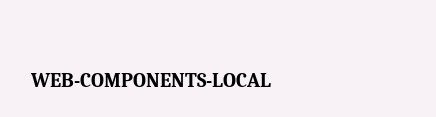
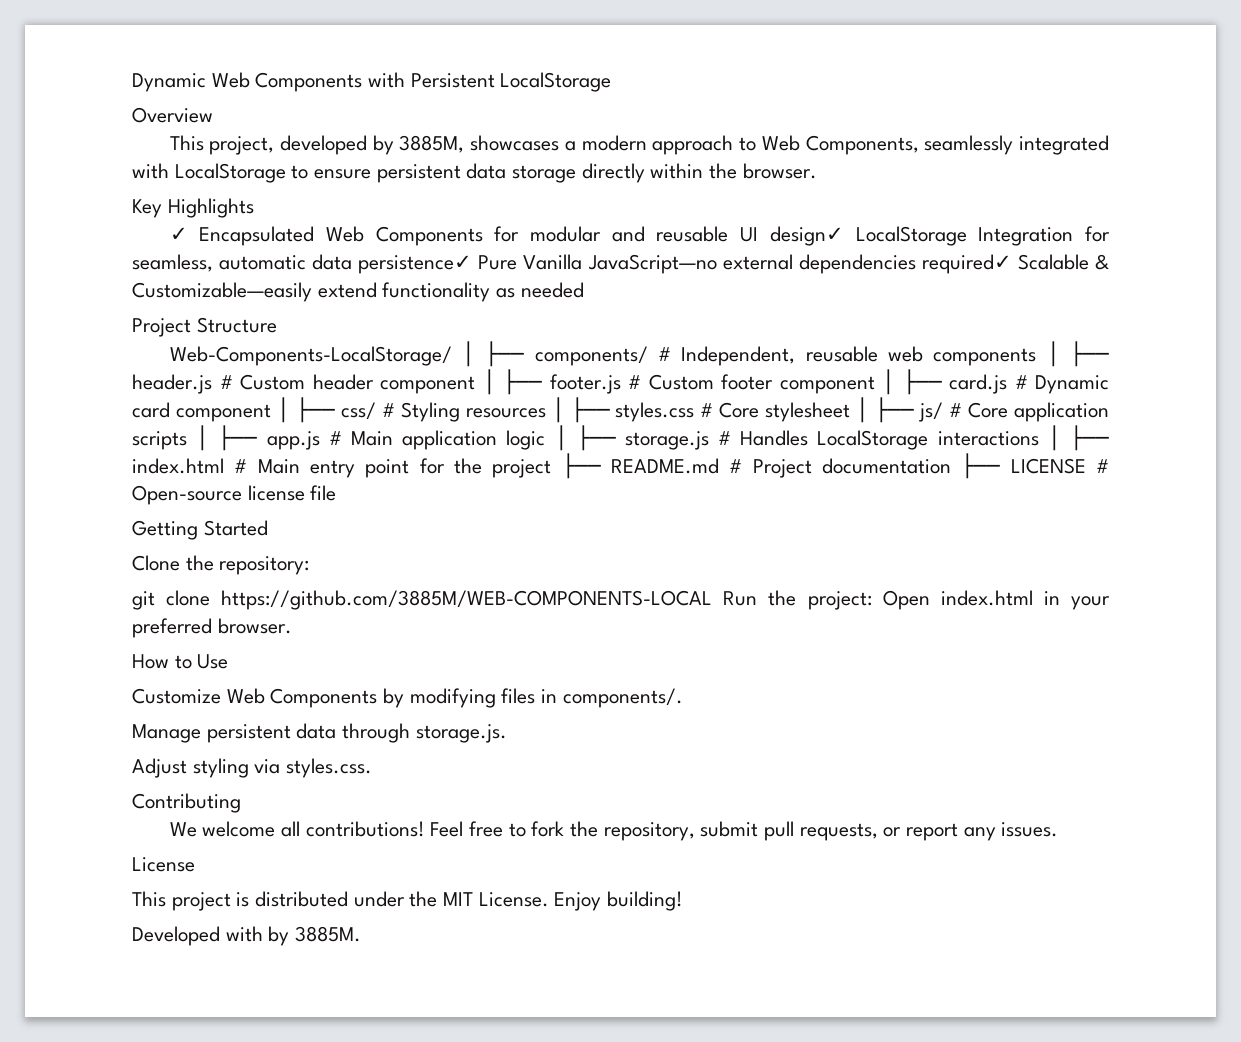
[30,73,271,87] WEB-COMPONENTS-LOCAL -> [132,72,612,92] [132,107,213,123] [169,135,1110,155] [132,163,817,183] [132,198,254,218] [169,226,1110,246] [132,254,1109,274] [132,282,584,302] [132,317,277,337] [169,341,1110,367] [132,369,1109,395] [132,397,1109,423] [132,425,1109,451] [132,453,1110,479] [132,485,337,505] [132,520,268,540] [132,555,310,575] [132,590,1110,610] [132,618,292,638] [132,654,229,669] [132,688,683,708] [132,723,507,743] [132,758,373,778] [132,793,241,813] [169,821,1059,841] [132,857,195,872] [132,891,684,911] [132,926,362,946] Dynamic Web Components with Persistent LocalStorage // Overview // This project, developed by 3885M, showcases a modern approach to Web Components, seamlessly integrated with LocalStorage to ensure persistent data storage directly within the browser. // Key Highlights // ✓ Encapsulated Web Components for modular and reusable UI design✓ LocalStorage Integration for seamless, automatic data persistence✓ Pure Vanilla JavaScript—no external dependencies required✓ Scalable & Customizable—easily extend functionality as needed // Project Structure // Web-Components-LocalStorage/ │ ├── components/ # Independent, reusable web components │ ├── header.js # Custom header component │ ├── footer.js # Custom footer component │ ├── card.js # Dynamic card component │ ├── css/ # Styling resources │ ├── styles.css # Core stylesheet │ ├── js/ # Core application scripts │ ├── app.js # Main application logic │ ├── storage.js # Handles LocalStorage interactions │ ├── index.html # Main entry point for the project ├── README.md # Project documentation ├── LICENSE # Open-source license file // Getting Started // Clone the repository: // git clone https://github.com/3885M/WEB-COMPONENTS-LOCAL Run the project: Open index.html in your preferred browser. // How to Use // Customize Web Components by modifying files in components/. // Manage persistent data through storage.js. // Adjust styling via styles.css. // Contributing // We welcome all contributions! Feel free to fork the repository, submit pull requests, or report any issues. // License // This project is distributed under the MIT License. Enjoy building! // Developed with by 3885M.

